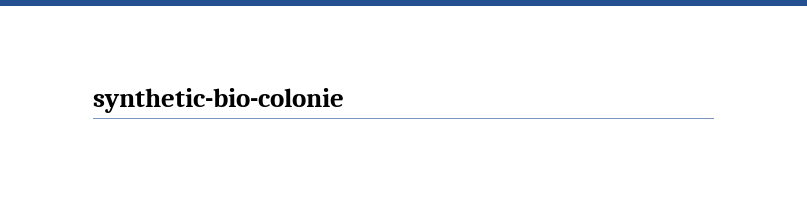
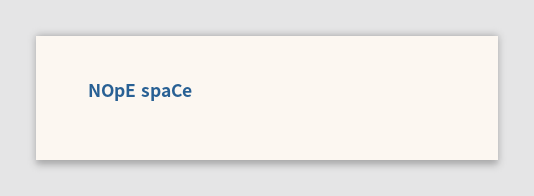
[93,88,344,113] synthetic-bio-colonie -> [88,84,192,101] NOpE spaCe

